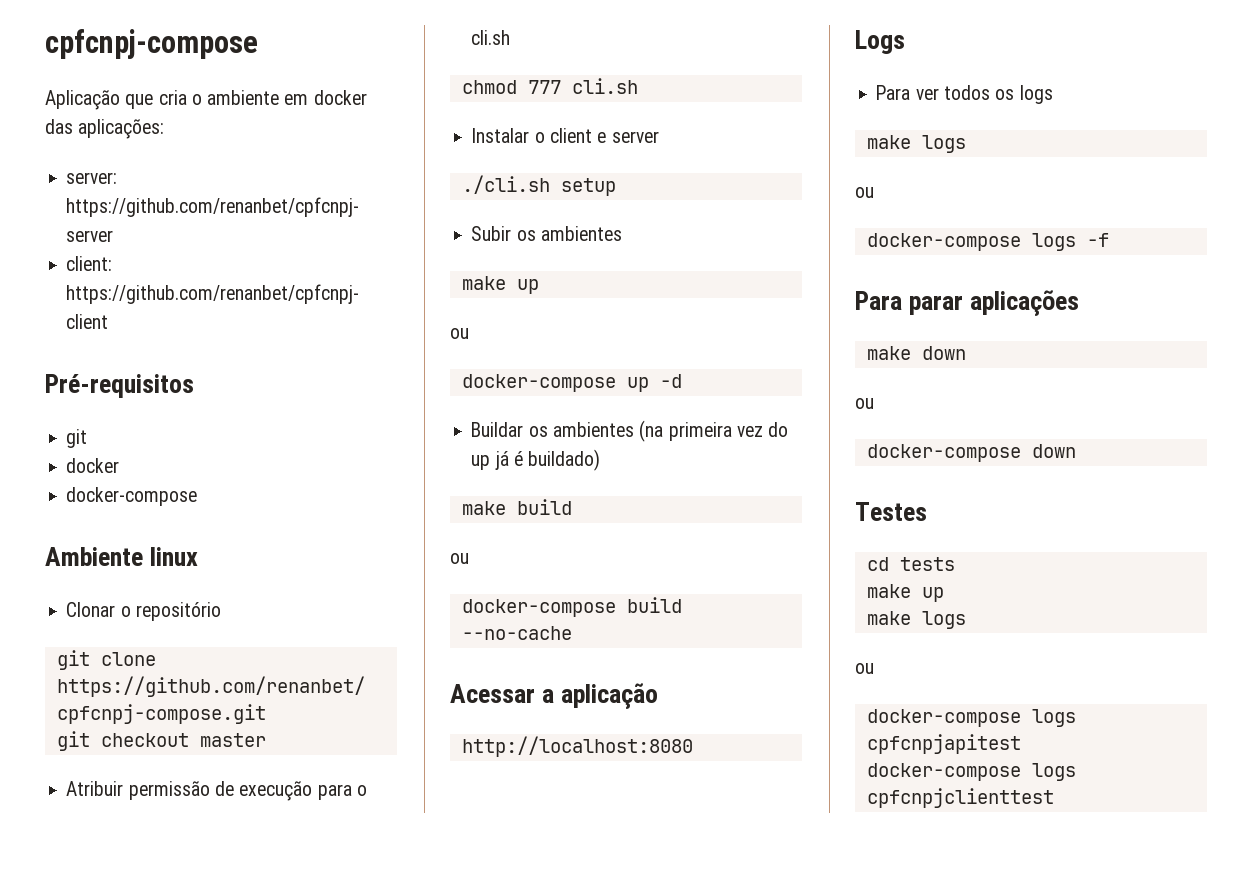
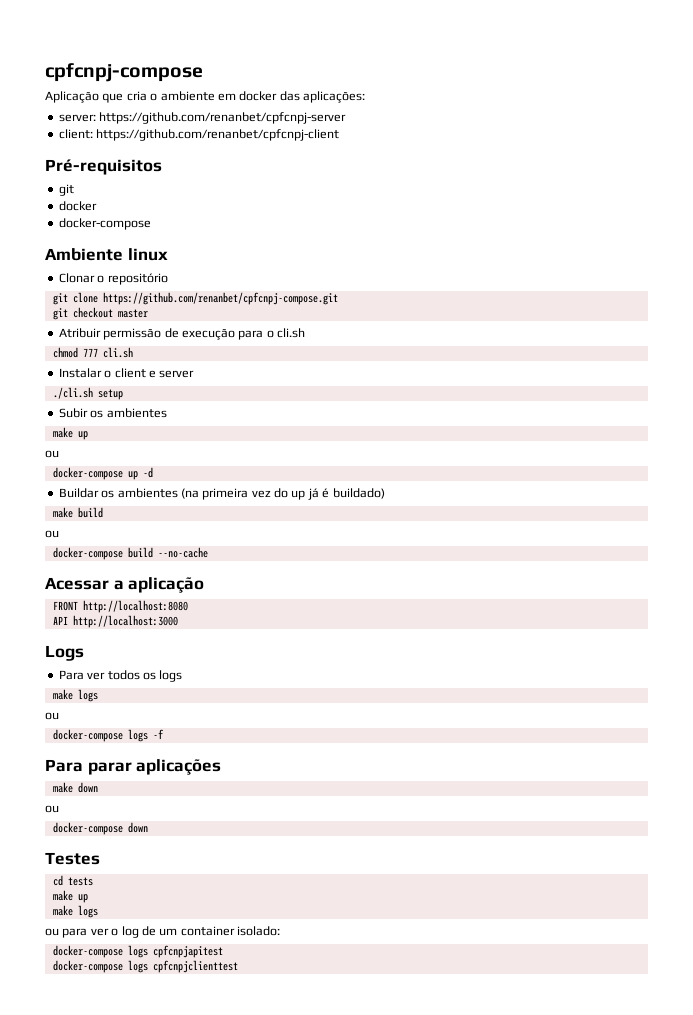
(659, 696) none -> [52,601,78,611] FRONT
(693, 746) none -> [52,615,178,628] // API http://localhost:3000
(874, 668) none -> [62,926,280,938] para ver o log de um container isolado:

